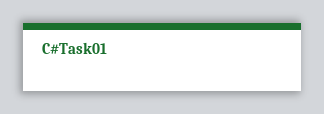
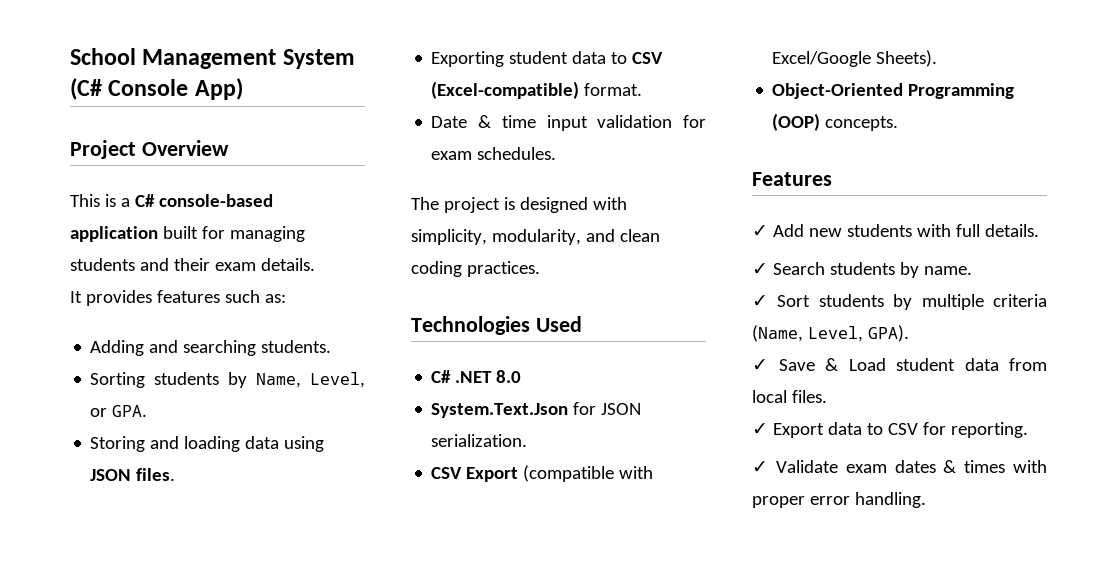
[42,42,107,54] C#Task01 -> [70,48,355,69] [70,78,243,100] [70,140,229,159] [70,194,273,207] [70,226,305,242] [70,258,315,271] [70,290,286,306] [90,340,332,356] [90,372,365,388] [90,405,148,417] [90,436,325,452] [90,468,176,481] [431,51,664,67] [431,81,643,99] [431,115,706,131] [431,147,557,160] [411,197,627,213] [411,229,660,245] [411,261,540,277] [411,316,582,335] [431,370,522,383] [431,402,642,418] [431,434,528,447] [431,465,654,482] [772,50,938,67] [772,83,1015,99] [772,113,899,131] [752,172,832,186] [752,224,1039,237] [752,262,972,278] [752,294,1047,310] [752,325,909,342] [752,358,1047,371] [752,390,827,403] [752,422,1028,438] [752,460,1047,473] [752,492,926,508] School Management System (C# Console App) // Project Overview // This is a C# console-based application built for managing students and their exam details. // It provides features such as: // Adding and searching students. // Sorting students by Name, Level, or GPA. // Storing and loading data using JSON files. // Exporting student data to CSV (Excel-compatible) format. // Date & time input validation for exam schedules. // The project is designed with simplicity, modularity, and clean coding practices. // Technologies Used // C# .NET 8.0 // System.Text.Json for JSON serialization. // CSV Export (compatible with Excel/Google Sheets). // Object-Oriented Programming (OOP) concepts. // Features // ✓ Add new students with full details. // ✓ Search students by name. // ✓ Sort students by multiple criteria (Name, Level, GPA). // ✓ Save & Load student data from local files. // ✓ Export data to CSV for reporting. // ✓ Validate exam dates & times with proper error handling.

